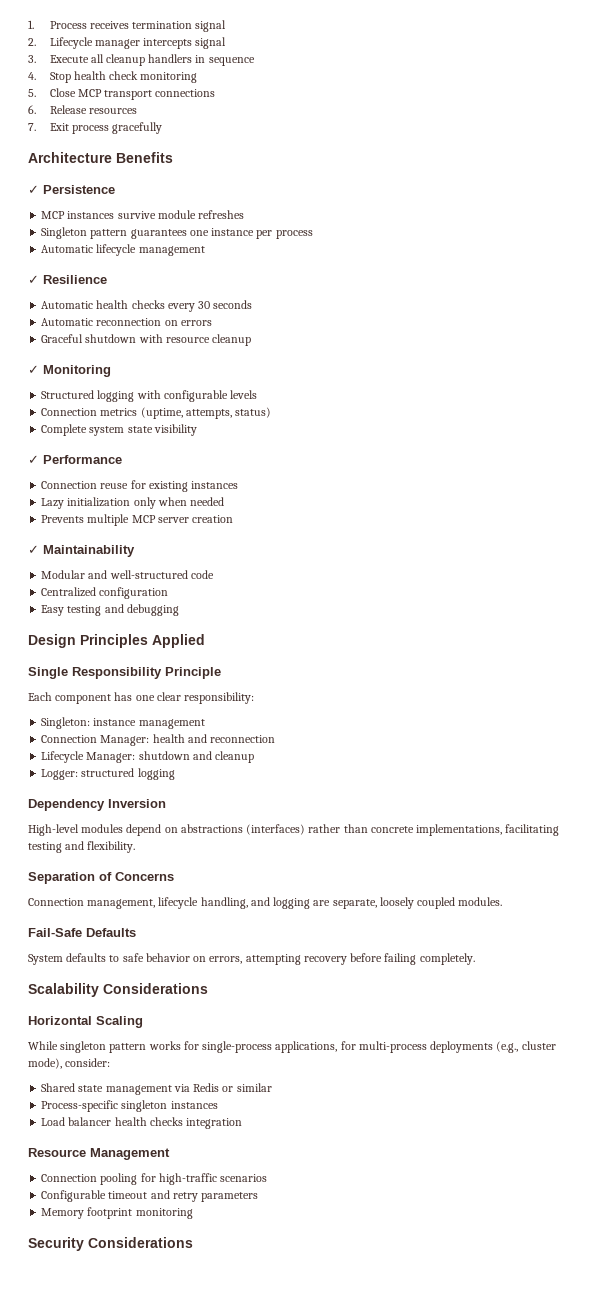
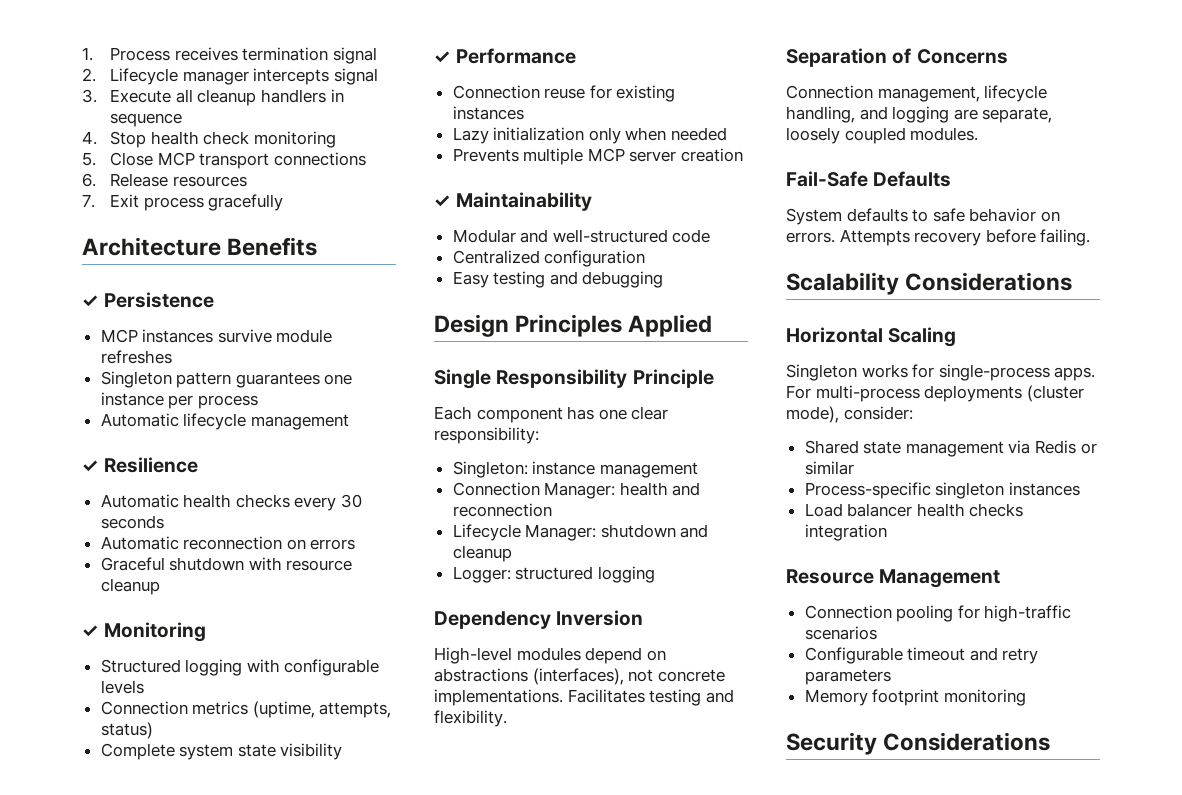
[246,824,560,836] (interfaces) rather than concrete implementations, facilitating -> [532,668,725,685] [434,689,645,706] (interfaces), not concrete implementations. Facilitates
[209,953,475,965] [28,983,208,997] [28,1016,143,1028] [28,1041,556,1053] errors, attempting recovery before failing completely. // Scalability Considerations // Horizontal Scaling // While singleton pattern works for single-process applications, for multi-process deployments (e.g., cluster -> [786,229,1091,246] [786,272,1073,295] [786,327,957,347] [786,364,1096,381] [786,385,1084,402] errors. Attempts recovery before failing. // Scalability Considerations // Horizontal Scaling // Singleton works for single-process apps. For multi-process deployments (cluster

